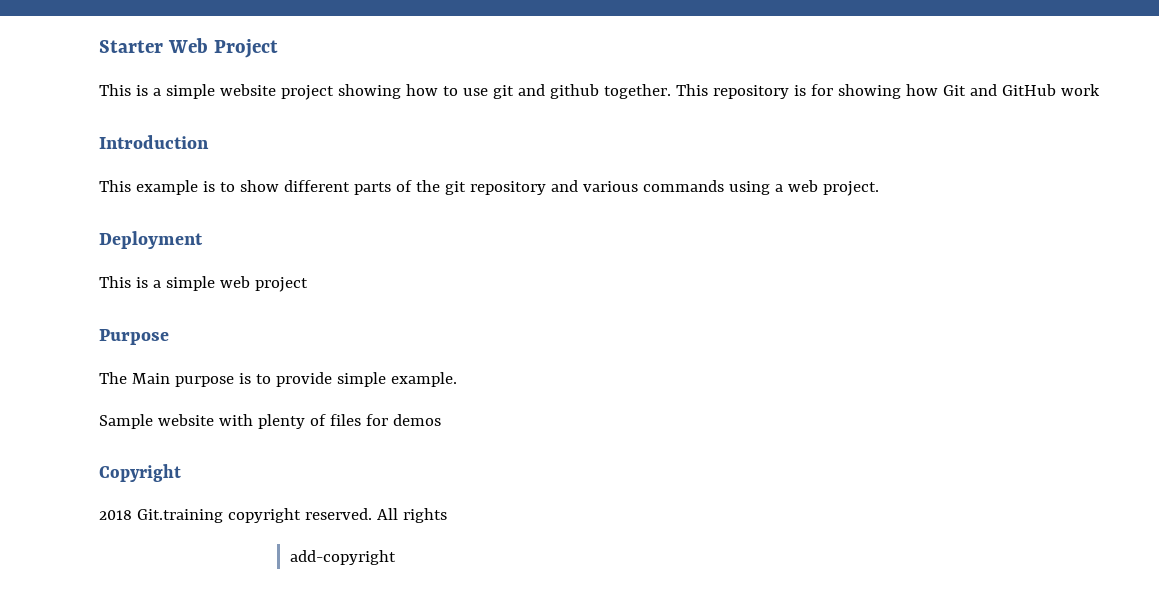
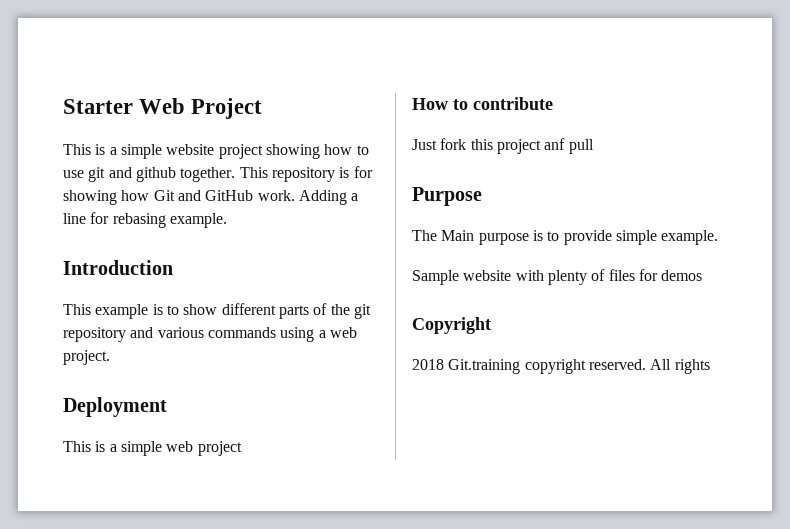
[1060,84,1100,96] work -> [257,190,359,205] [63,212,227,228] work. Adding a line for rebasing example.
(308, 284) none -> [412,97,553,110] [412,138,594,154] // How to contribute // Just fork this project anf pull
[289,550,396,565] // add-copyright -> (710, 366) none

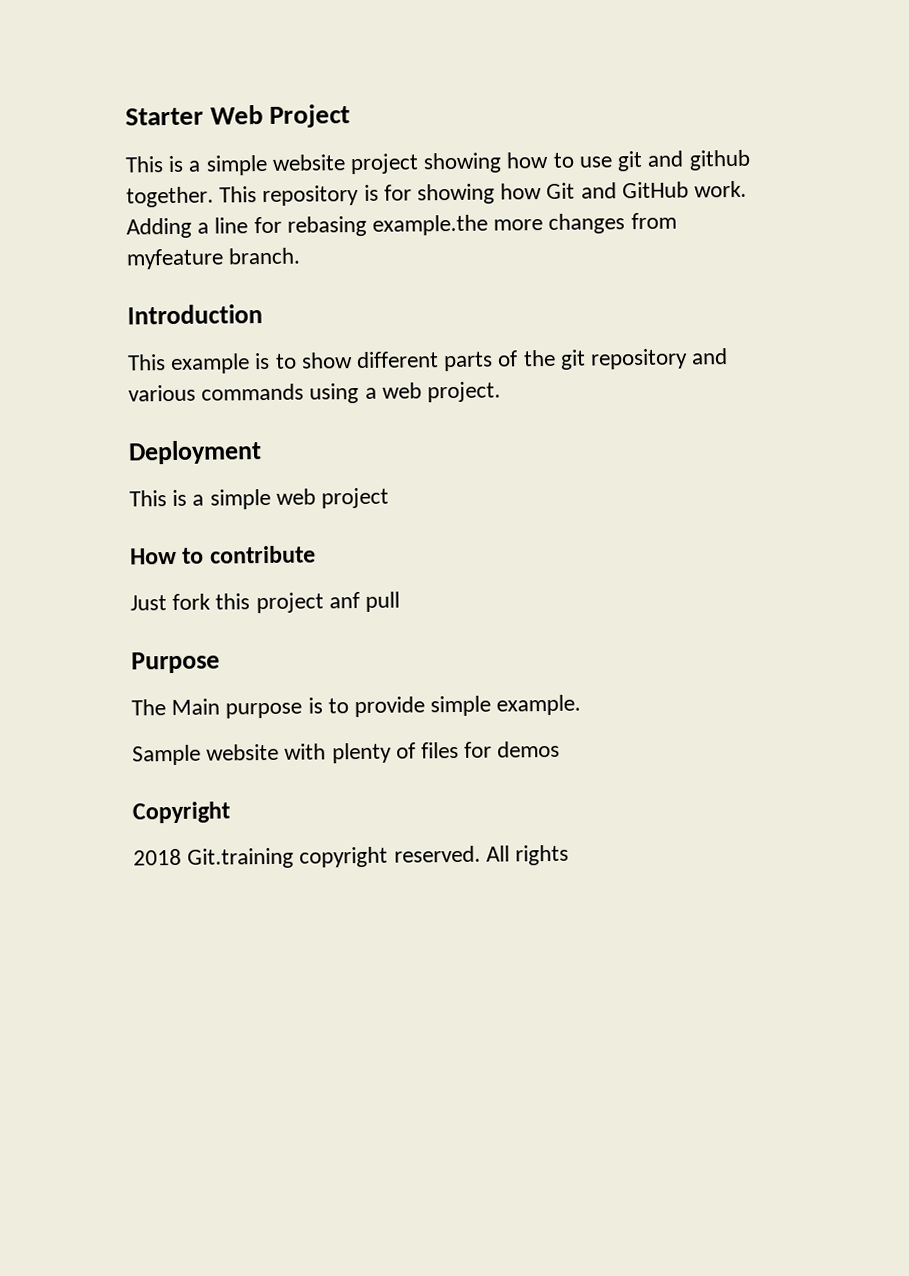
[169,213,227,228] example. -> [372,212,677,236] [126,247,302,270] example.the more changes from myfeature branch.

